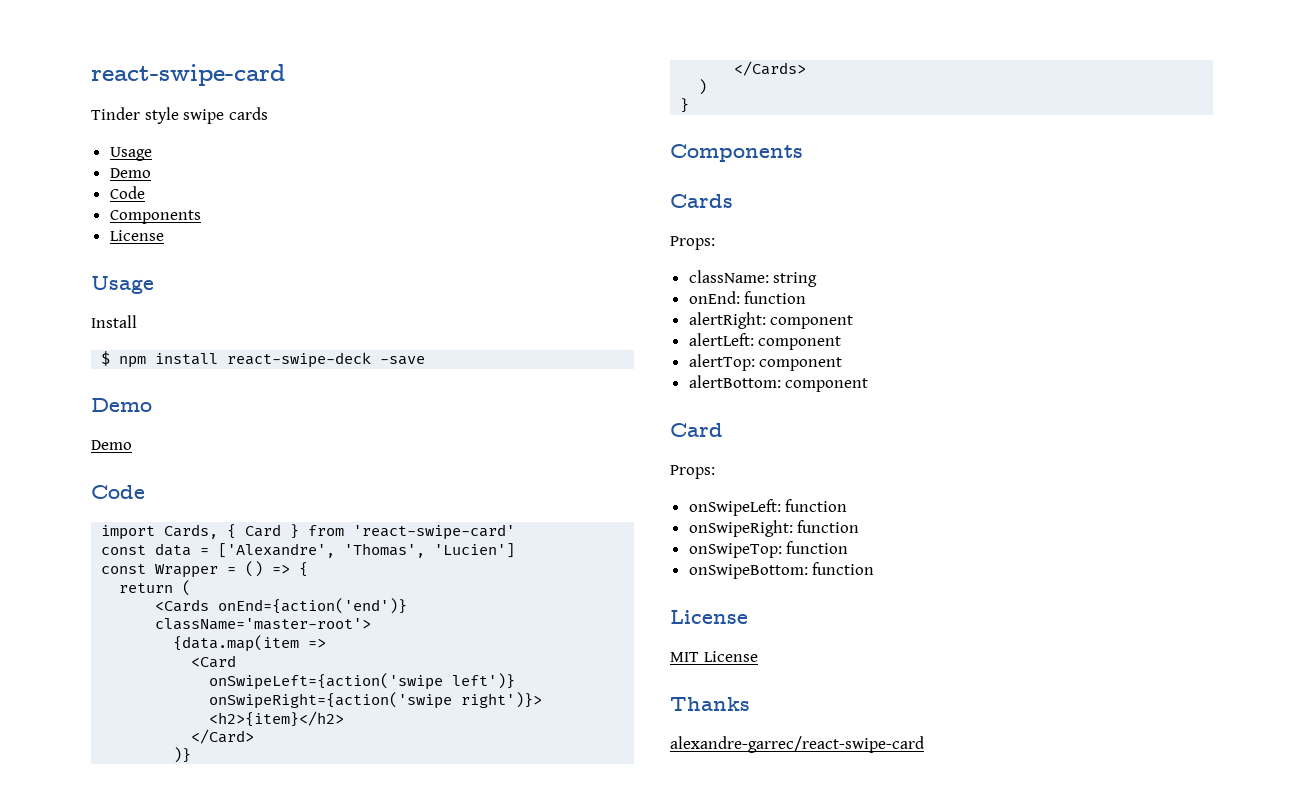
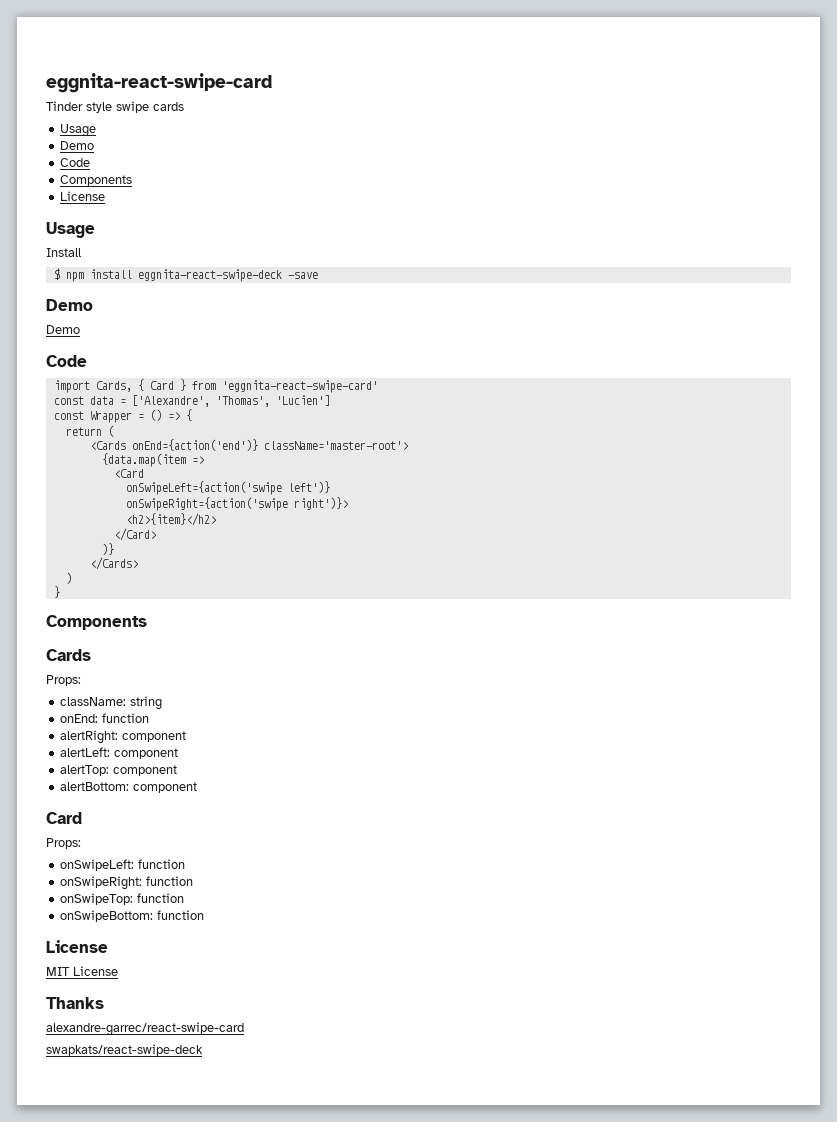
[91,64,285,86] react-swipe-card -> [46,73,272,93] eggnita-react-swipe-card
[227,352,372,368] react-swipe-deck -> [137,269,282,282] eggnita-react-swipe-deck
[353,524,516,540] 'react-swipe-card' -> [221,380,378,393] 'eggnita-react-swipe-card'
(924, 744) none -> [46,1044,203,1056] // swapkats/react-swipe-deck

